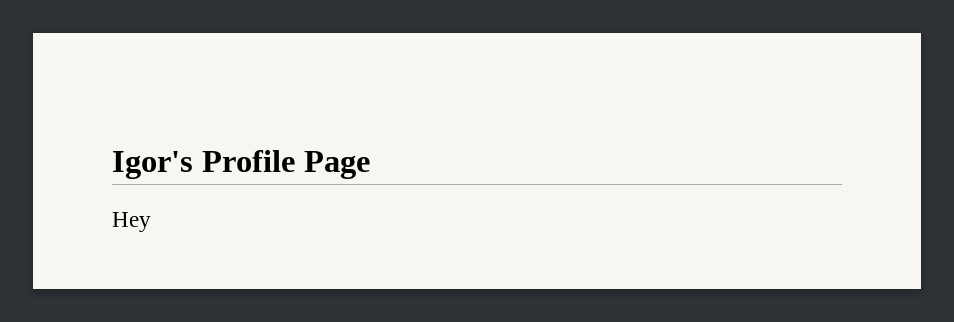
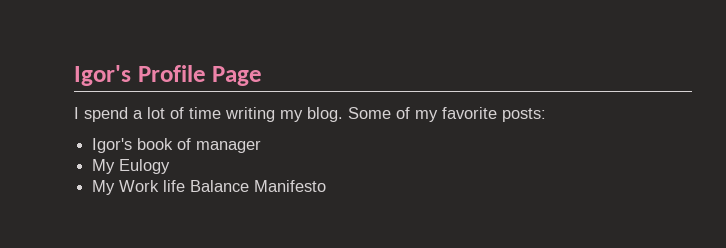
[112,212,151,232] Hey -> [74,107,546,122] [92,138,262,153] [92,159,171,174] [92,180,327,195] I spend a lot of time writing my blog. Some of my favorite posts: // Igor's book of manager // My Eulogy // My Work life Balance Manifesto

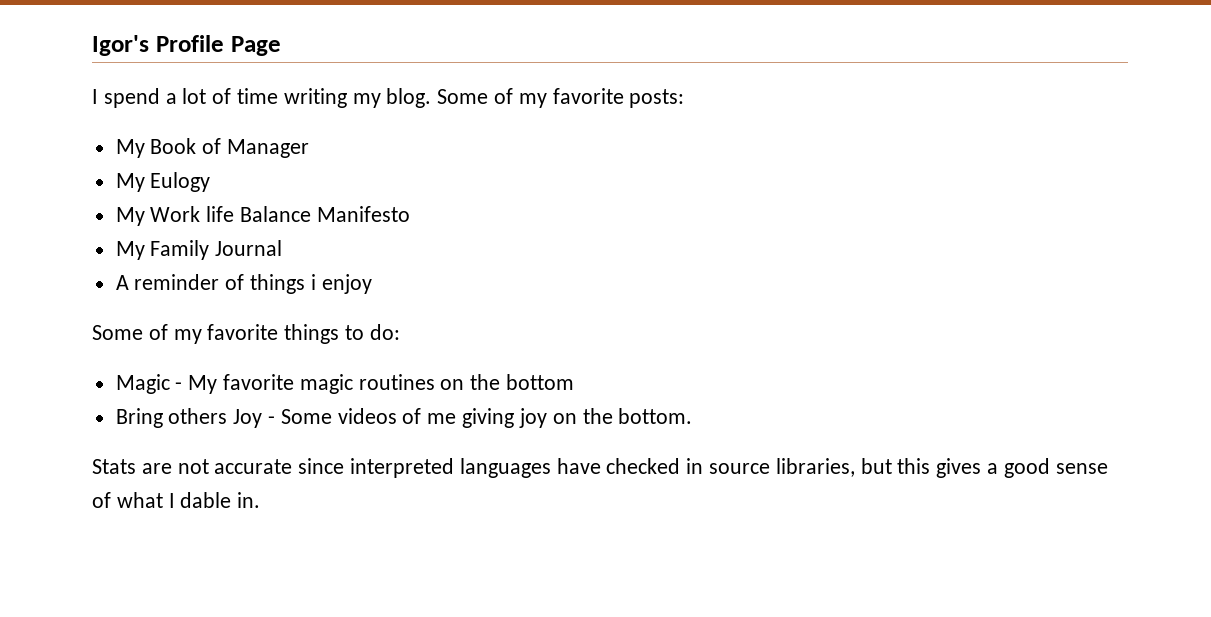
[92,138,262,153] Igor's book of manager -> [115,138,310,158] My Book of Manager
(327, 186) none -> [115,240,283,260] [115,274,372,294] [92,324,400,344] [115,374,575,394] [115,408,693,428] [92,458,1108,478] [92,492,261,508] // My Family Journal // A reminder of things i enjoy // Some of my favorite things to do: // Magic - My favorite magic routines on the bottom // Bring others Joy - Some videos of me giving joy on the bottom. // Stats are not accurate since interpreted languages have checked in source libraries, but this gives a good sense of what I dable in.

